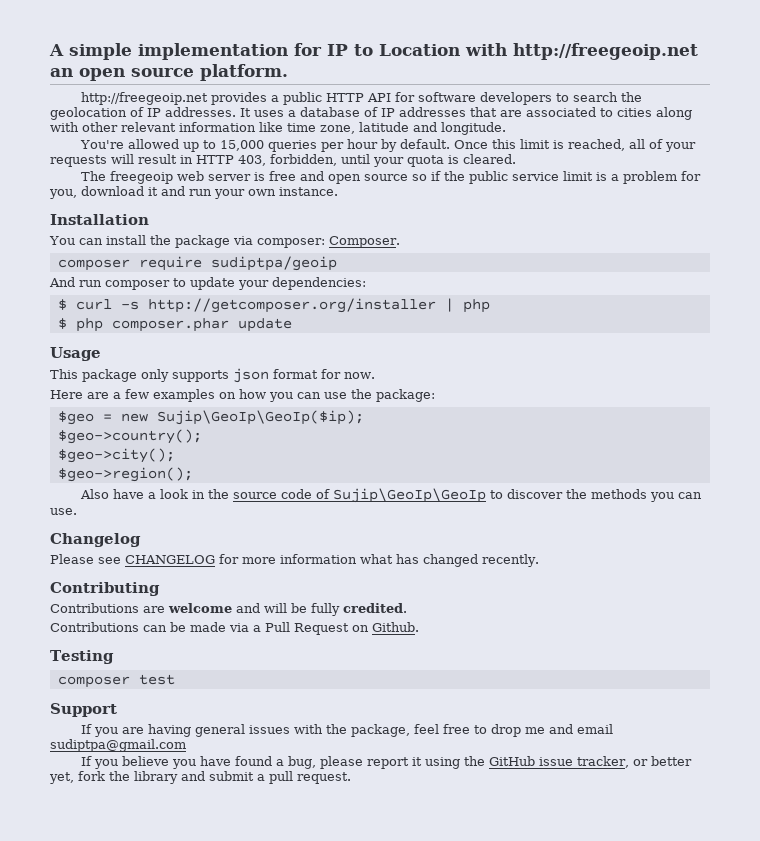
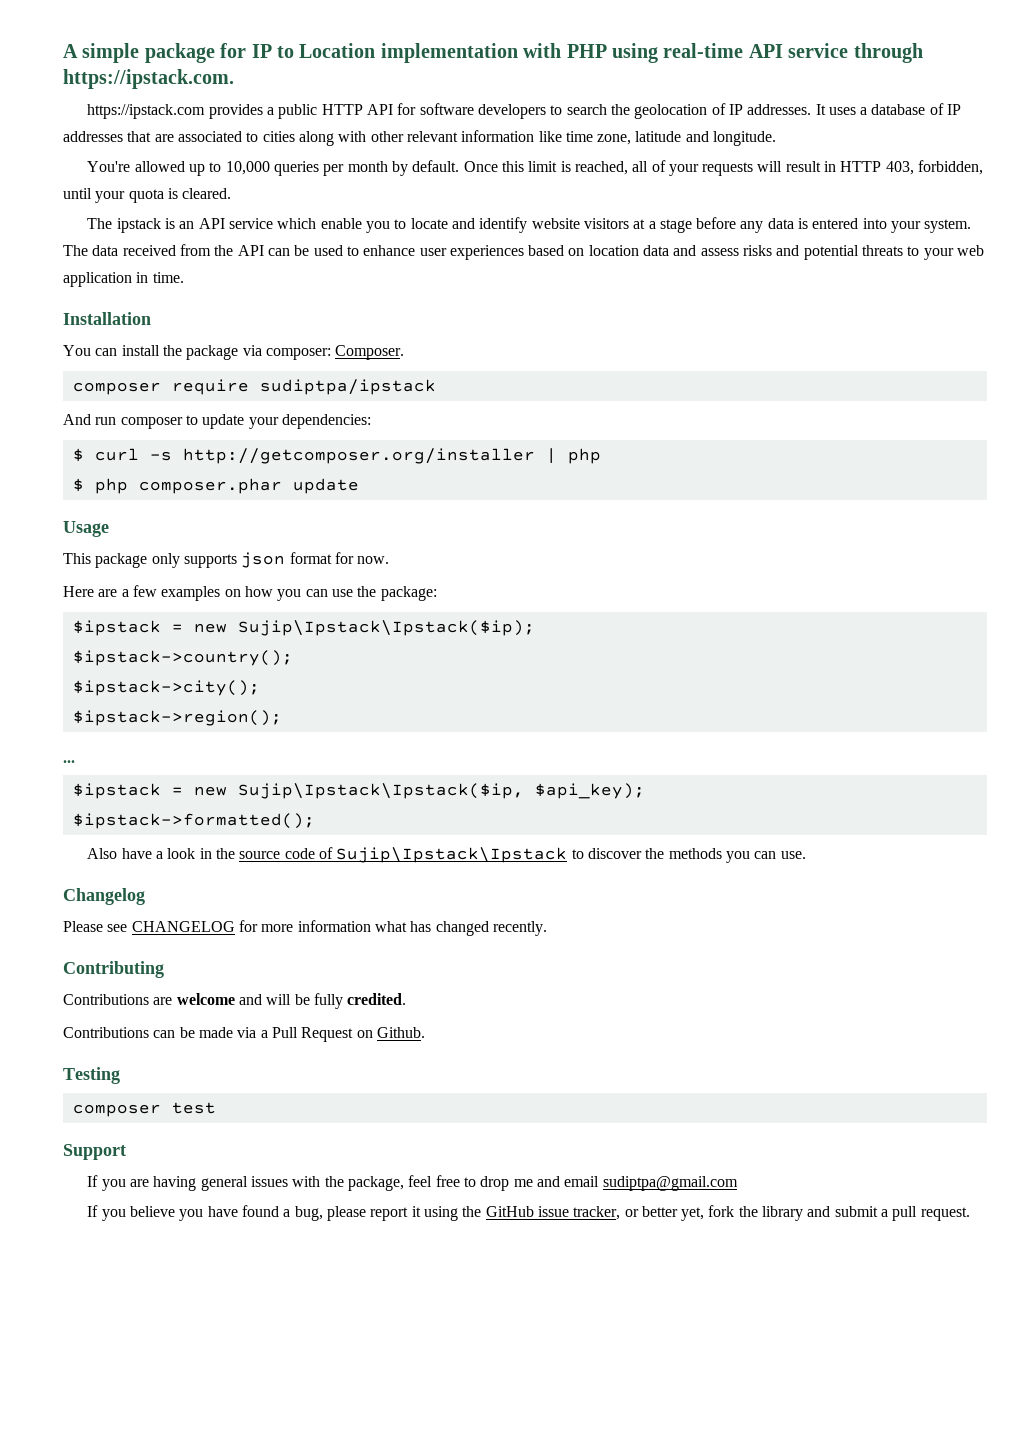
[138,43,288,60] implementation -> [144,43,215,63] package
[465,43,698,60] [50,64,288,81] [81,92,209,105] with http://freegeoip.net an open source platform. // http://freegeoip.net -> [380,43,923,63] [63,69,234,89] [87,104,206,119] implementation with PHP using real-time API service through https://ipstack.com. // https://ipstack.com
[220,140,265,151] 15,000 -> [225,161,270,175] 10,000
[347,139,379,149] hour -> [347,161,388,172] month
[110,171,702,184] [49,186,338,199] freegeoip web server is free and open source so if the public service limit is a problem for you, download it and run your own instance. -> [116,217,972,233] [63,244,985,260] [63,272,184,287] ipstack is an API service which enable you to locate and identify website visitors at a stage before any data is entered into your system. The data received from the API can be used to enhance user experiences based on location data and assess risks and potential threats to your web application in time.
[210,256,337,271] sudiptpa/geoip -> [259,379,436,395] sudiptpa/ipstack
[57,410,364,425] [57,429,202,444] [57,448,175,463] [57,467,193,482] $geo = new Sujip\GeoIp\GeoIp($ip); // $geo->country(); // $geo->city(); // $geo->region(); -> [72,620,535,636] [72,650,293,666] [72,680,260,696] [72,710,282,726] [63,760,75,763] [72,783,645,799] [72,813,315,829] $ipstack = new Sujip\Ipstack\Ipstack($ip); // $ipstack->country(); // $ipstack->city(); // $ipstack->region(); // ... // $ipstack = new Sujip\Ipstack\Ipstack($ip, $api_key); // $ipstack->formatted();
[333,488,487,503] Sujip\GeoIp\GeoIp -> [336,847,568,863] Sujip\Ipstack\Ipstack

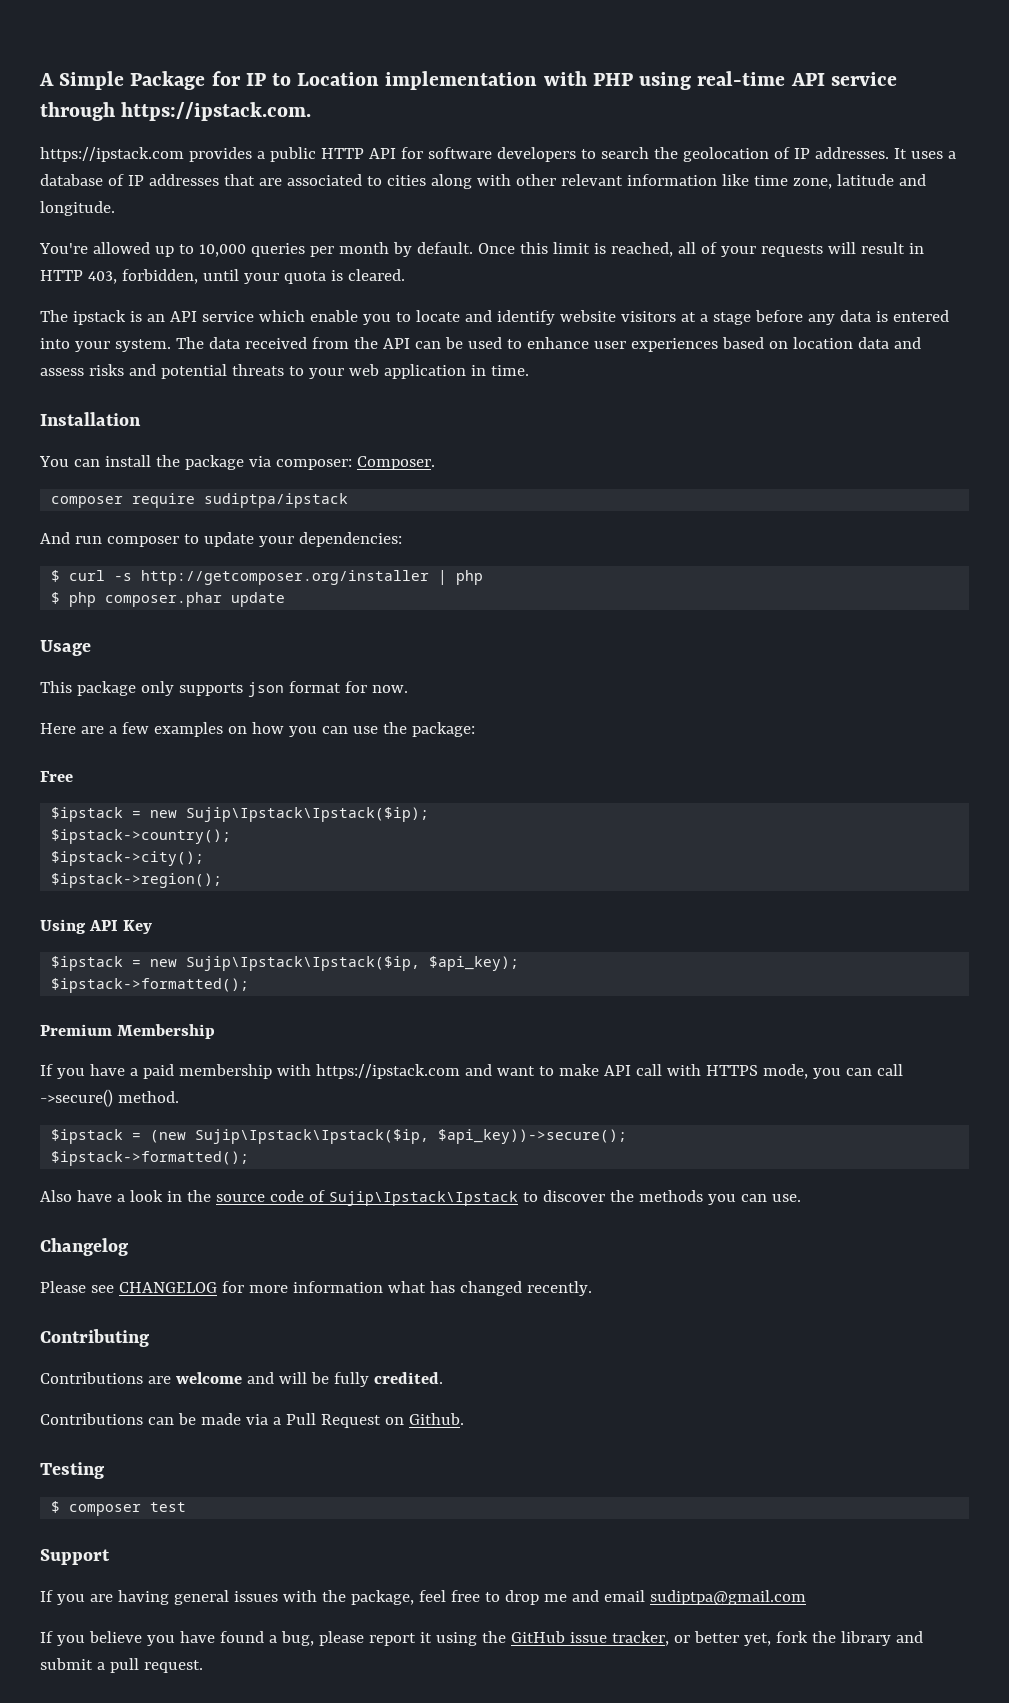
[82,43,215,63] simple package -> [59,71,206,90] Simple Package
(437, 593) none -> [40,771,73,782] // Free
[63,760,75,763] ... -> [40,919,152,934] Using API Key
(315, 821) none -> [40,1024,215,1039] [40,1064,903,1079] [40,1089,179,1107] [51,1129,628,1144] [51,1151,250,1166] // Premium Membership // If you have a paid membership with https://ipstack.com and want to make API call with HTTPS mode, you can call ->secure() method. // $ipstack = (new Sujip\Ipstack\Ipstack($ip, $api_key))->secure(); // $ipstack->formatted();
(120, 1075) none -> [51,1501,61,1513] $

